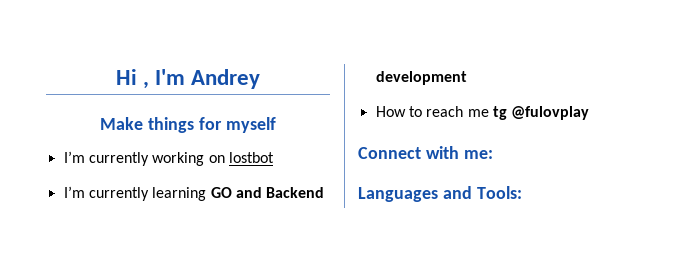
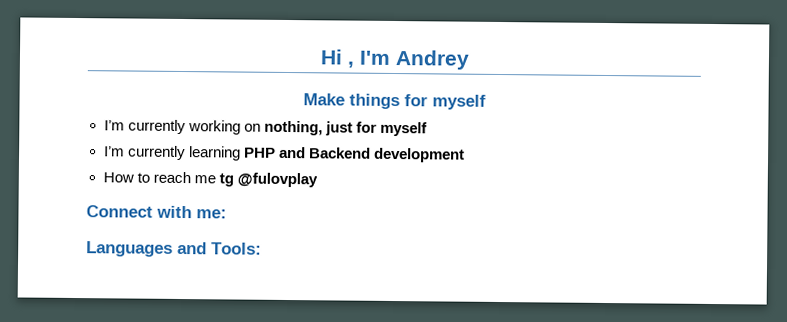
[228,152,274,163] lostbot -> [263,120,428,137] nothing, just for myself
[210,187,232,198] GO -> [243,147,276,158] PHP

